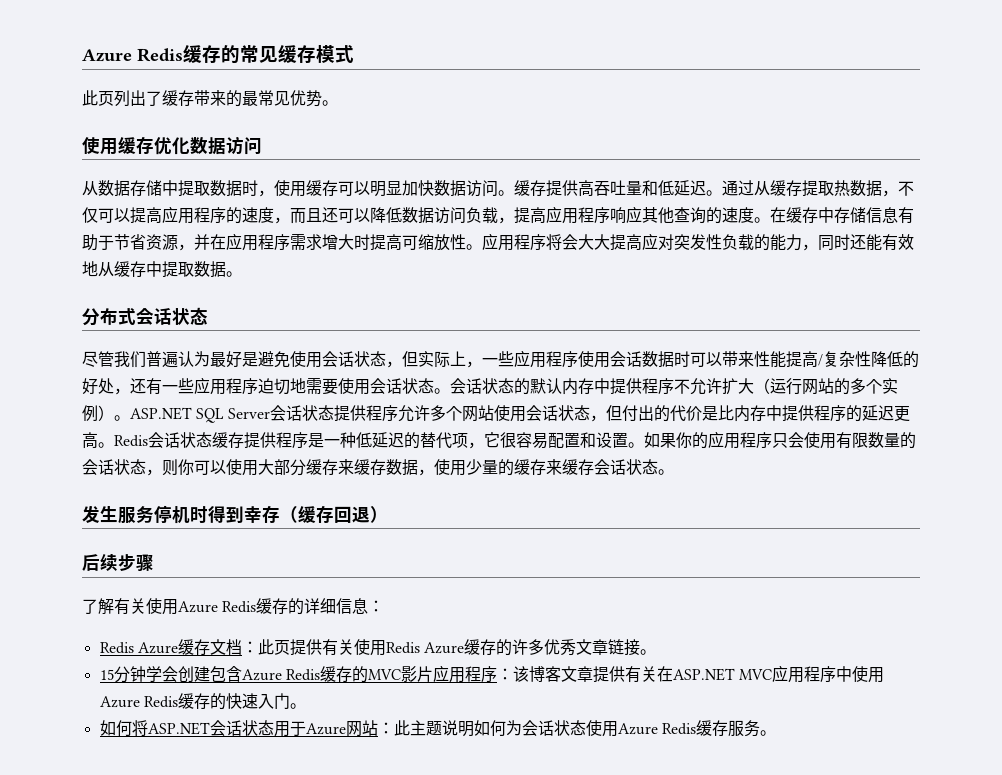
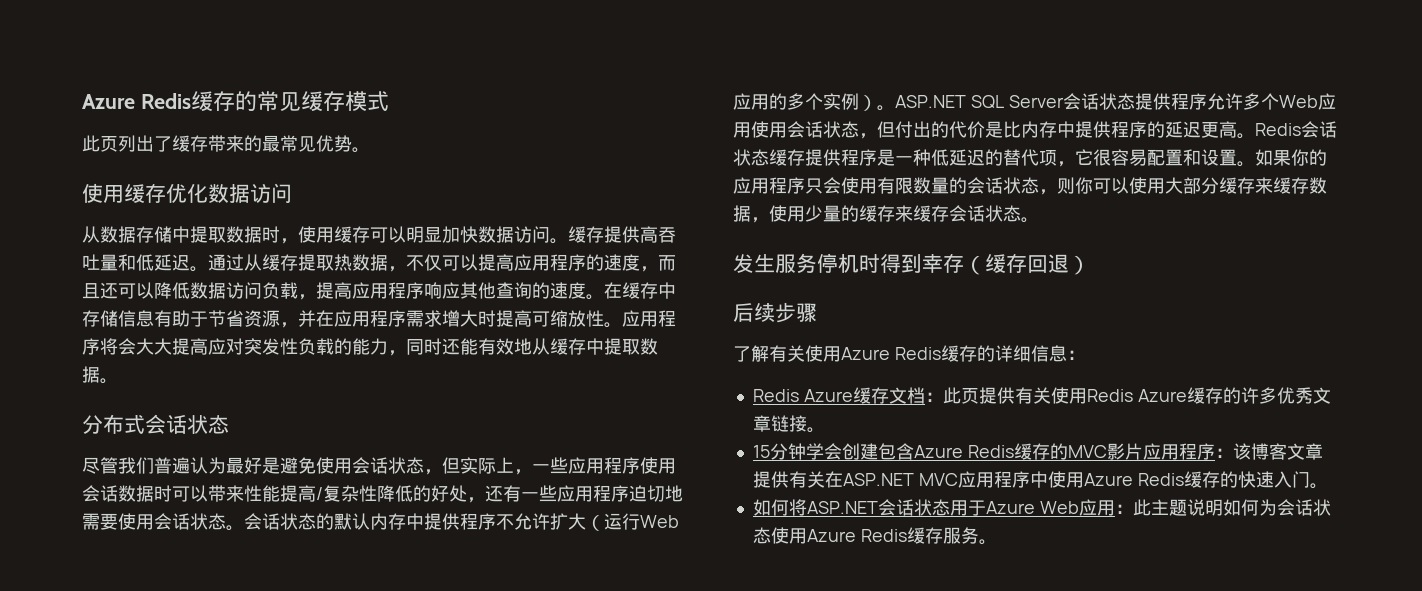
[802,378,834,395] 网站 -> [640,515,679,528] [733,93,769,110] Web应用
[461,405,494,422] 网站 -> [1278,93,1336,110] [733,122,751,138] Web应用
[345,720,378,737] 网站 -> [1039,499,1115,516] Web应用

